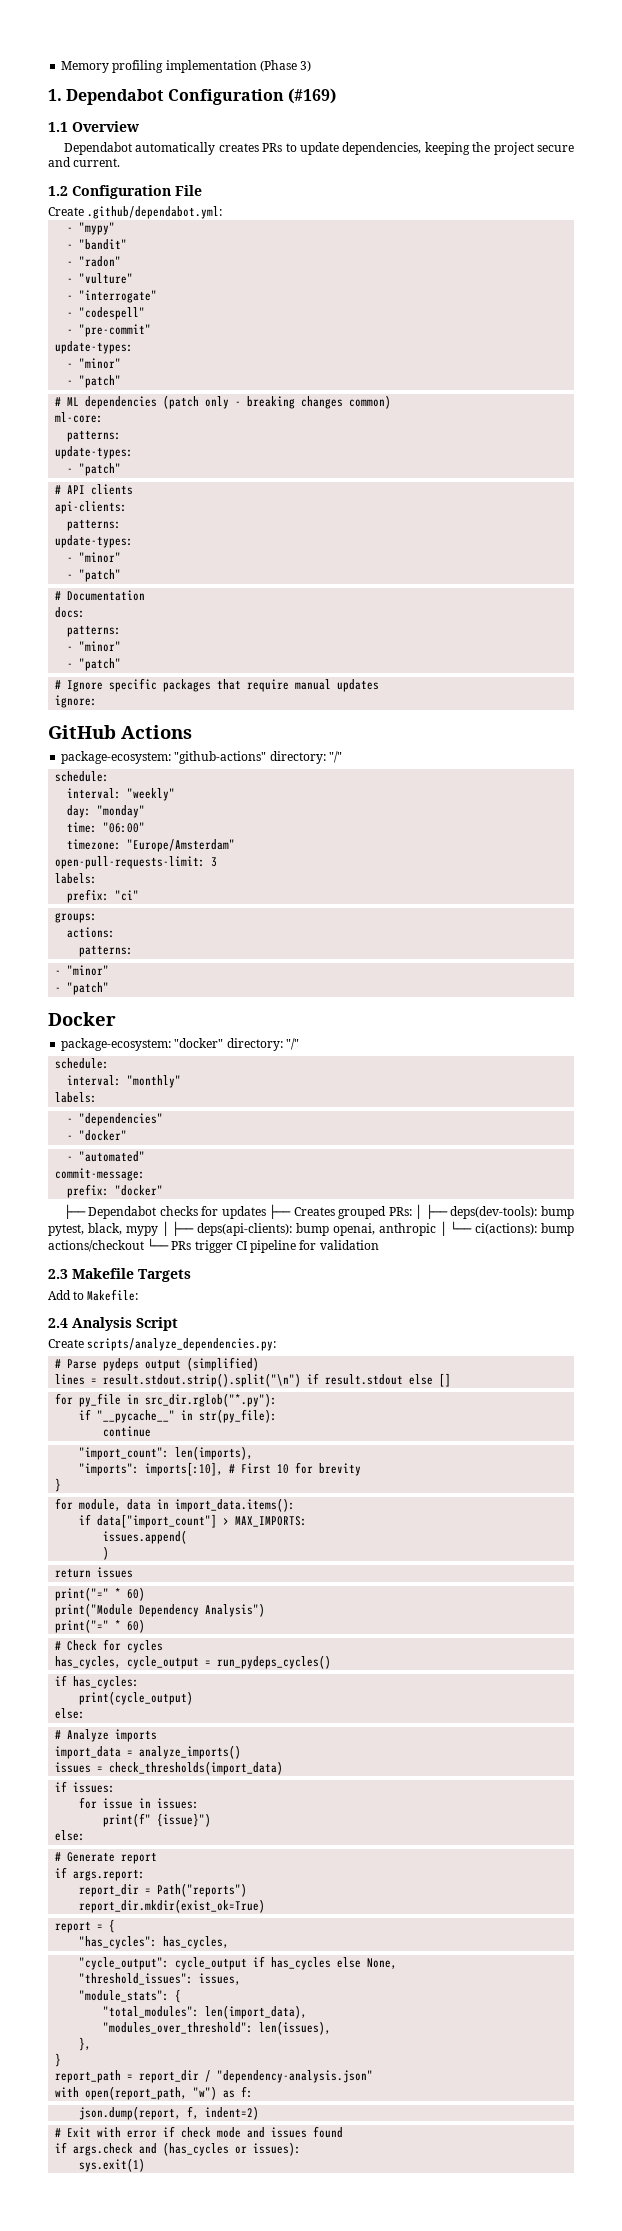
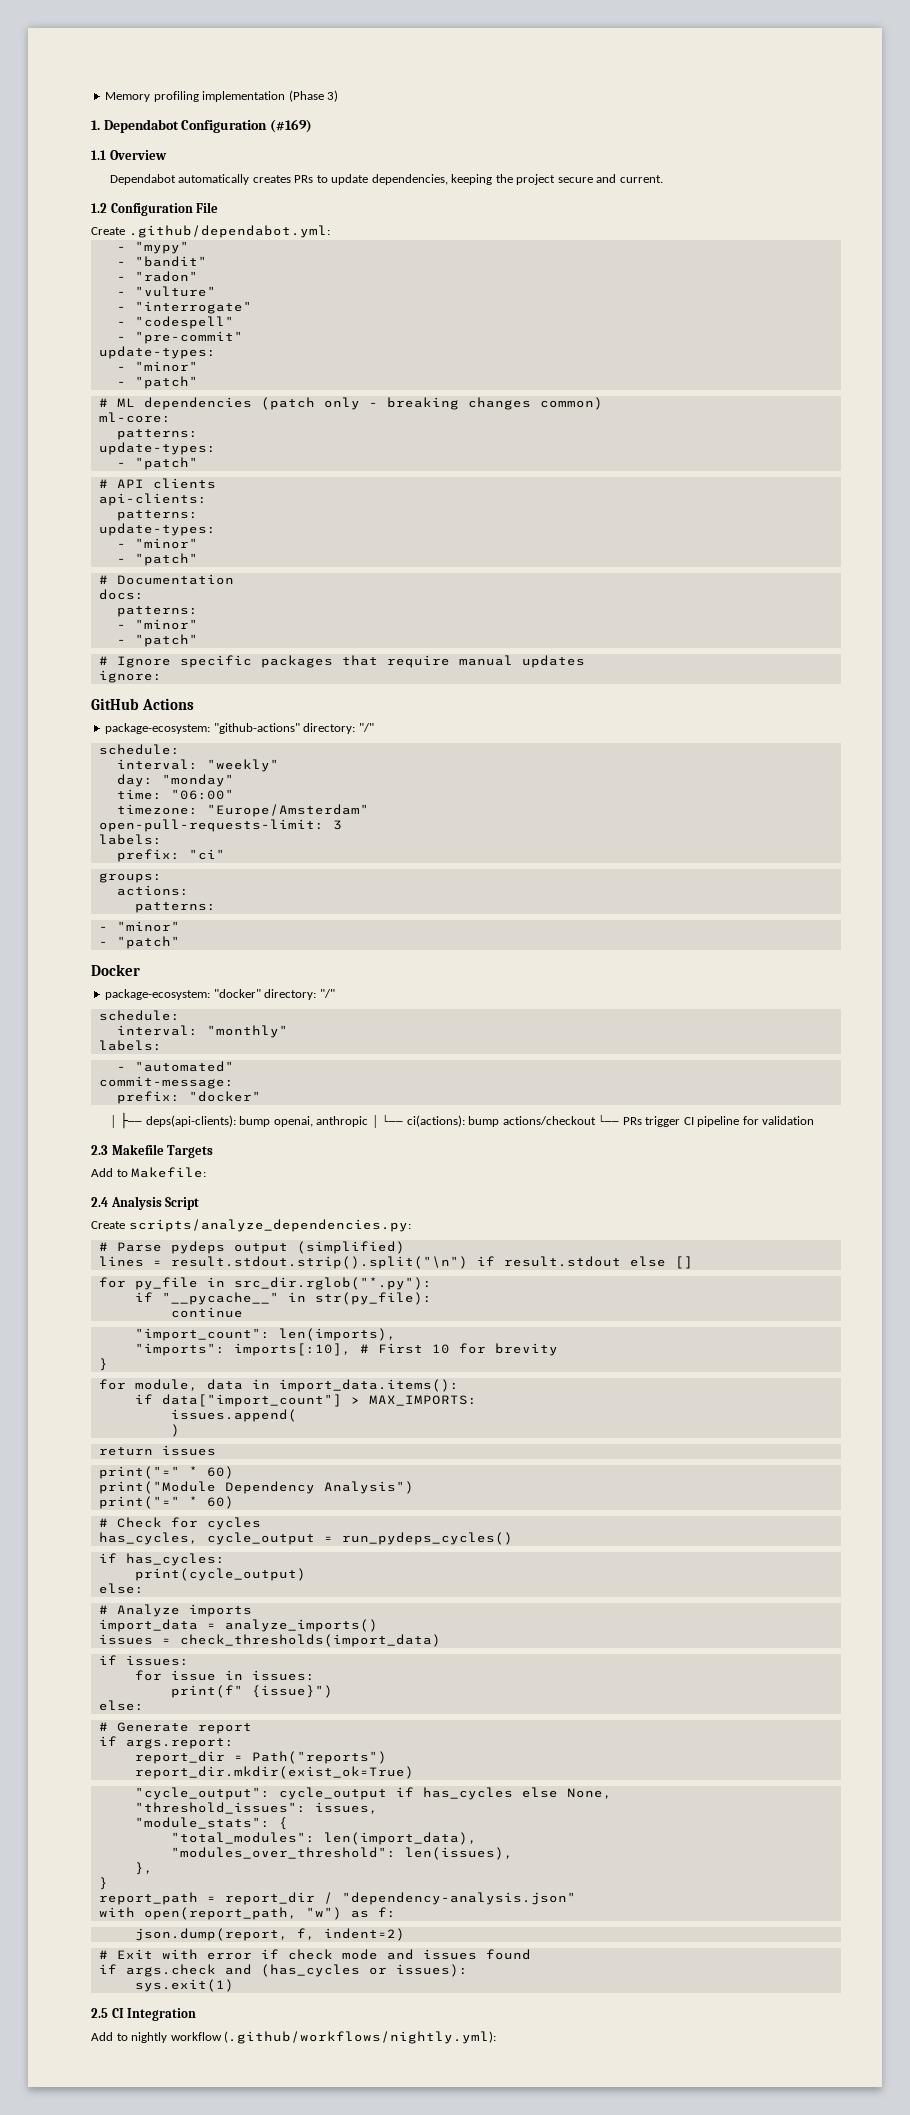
[67,1113,164,1126] [67,1130,128,1141] // - "dependencies" // - "docker" -> (162, 1045) none
[63,1204,574,1219] [48,1223,158,1236] ├── Dependabot checks for updates ├── Creates grouped PRs: │ ├── deps(dev-tools): bump pytest, black, mypy -> (261, 1096) none
[55,1919,116,1933] [79,1936,230,1949] // report = { // "has_cycles": has_cycles, -> (414, 1772) none
(146, 2165) none -> [91,2008,197,2021] [91,2031,497,2044] // 2.5 CI Integration // Add to nightly workflow (.github/workflows/nightly.yml):

